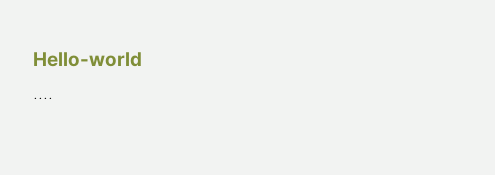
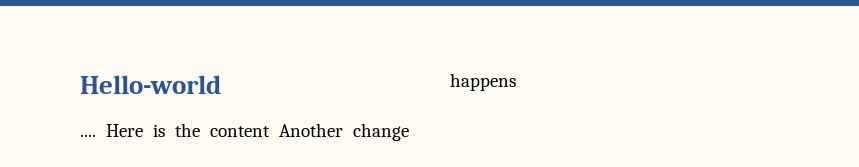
(53, 98) none -> [106,123,409,141] [450,73,516,91] Here is the content Another change happens

